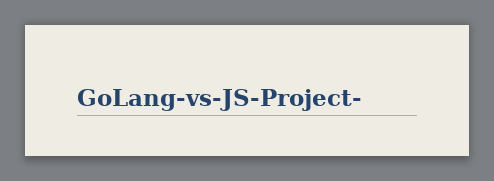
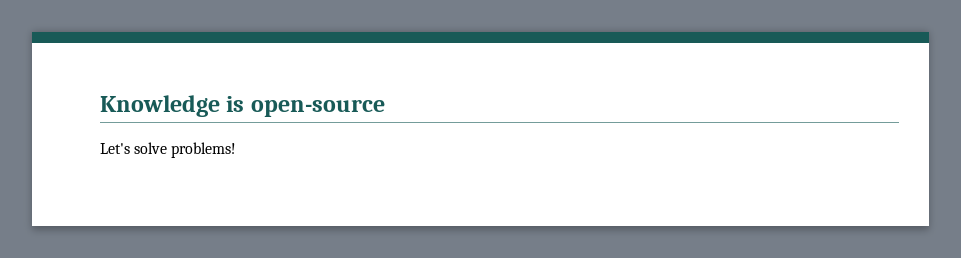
[77,89,362,111] GoLang-vs-JS-Project- -> [100,95,385,117] [100,142,237,158] Knowledge is open-source // Let's solve problems!

